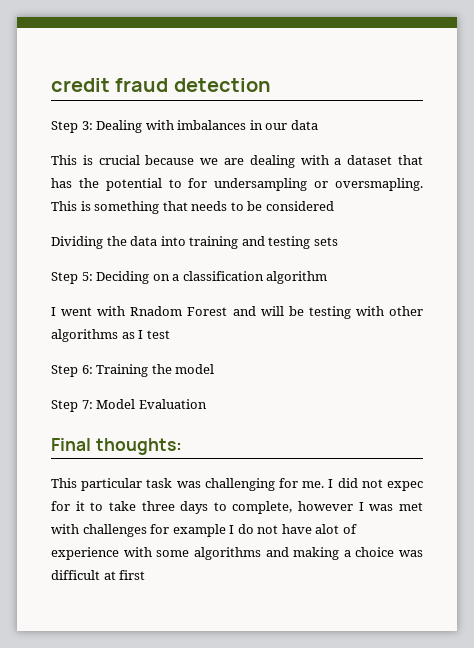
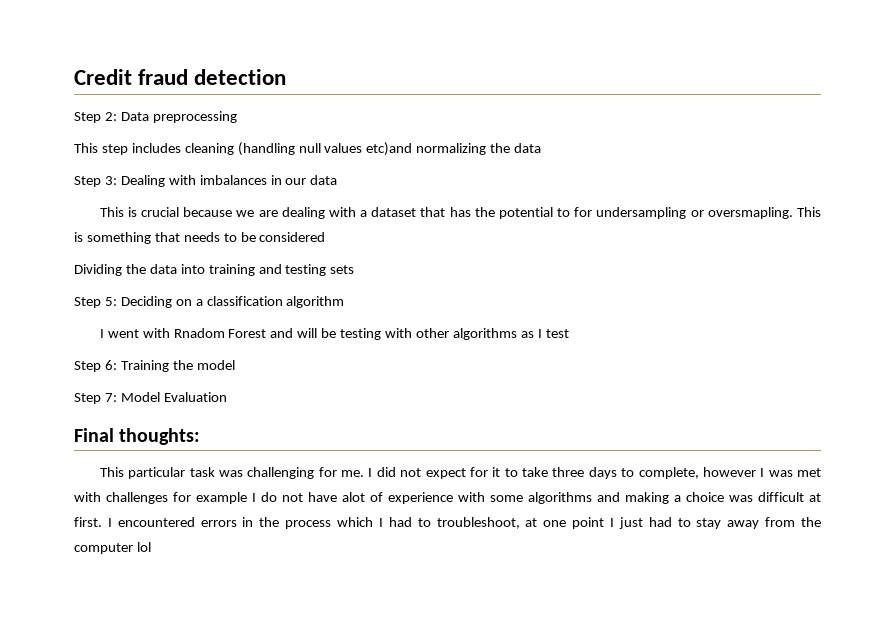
[51,78,110,92] credit -> [74,69,132,85] Credit
(271, 85) none -> [74,111,237,123] [74,142,542,156] // Step 2: Data preprocessing // This step includes cleaning (handling null values etc)and normalizing the data
[386,481,423,491] expec -> [425,468,466,479] expect
[119,570,146,580] first -> [74,517,822,529] [74,542,151,554] first. I encountered errors in the process which I had to troubleshoot, at one point I just had to stay away from the computer lol

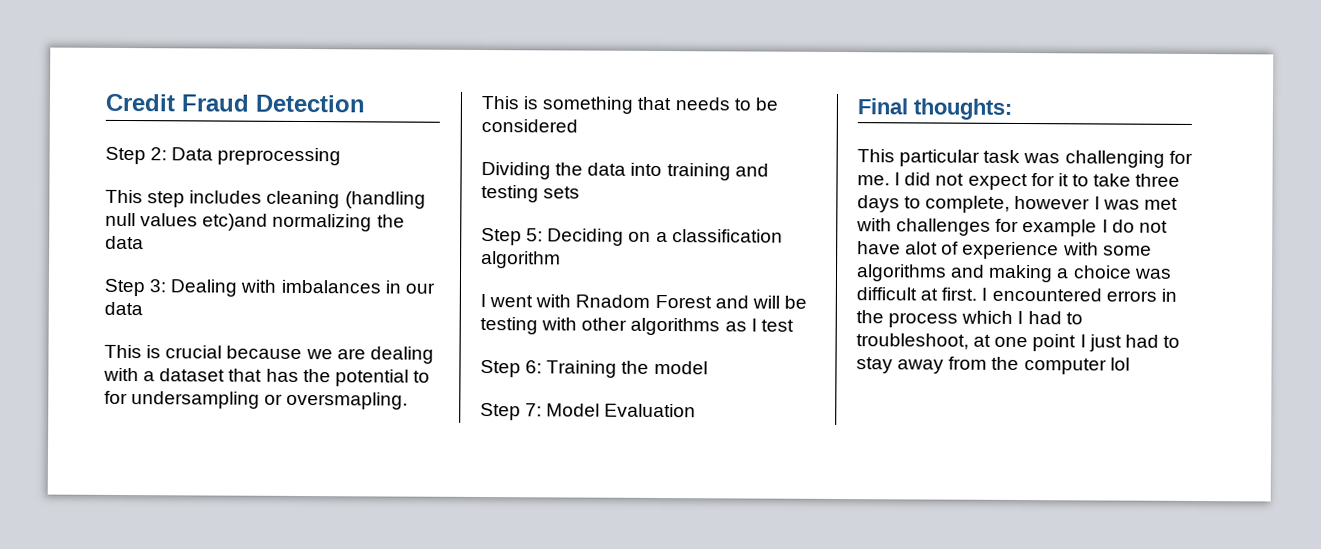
[138,69,287,85] fraud detection -> [181,94,365,113] Fraud Detection

